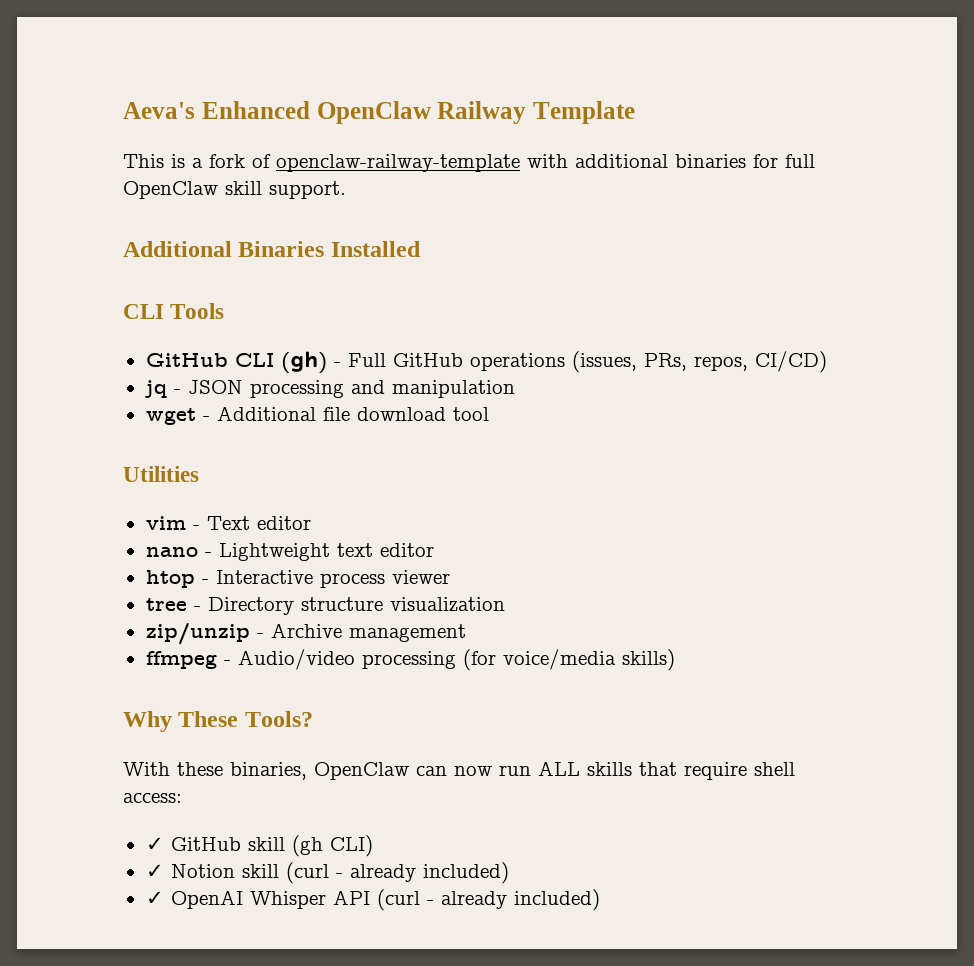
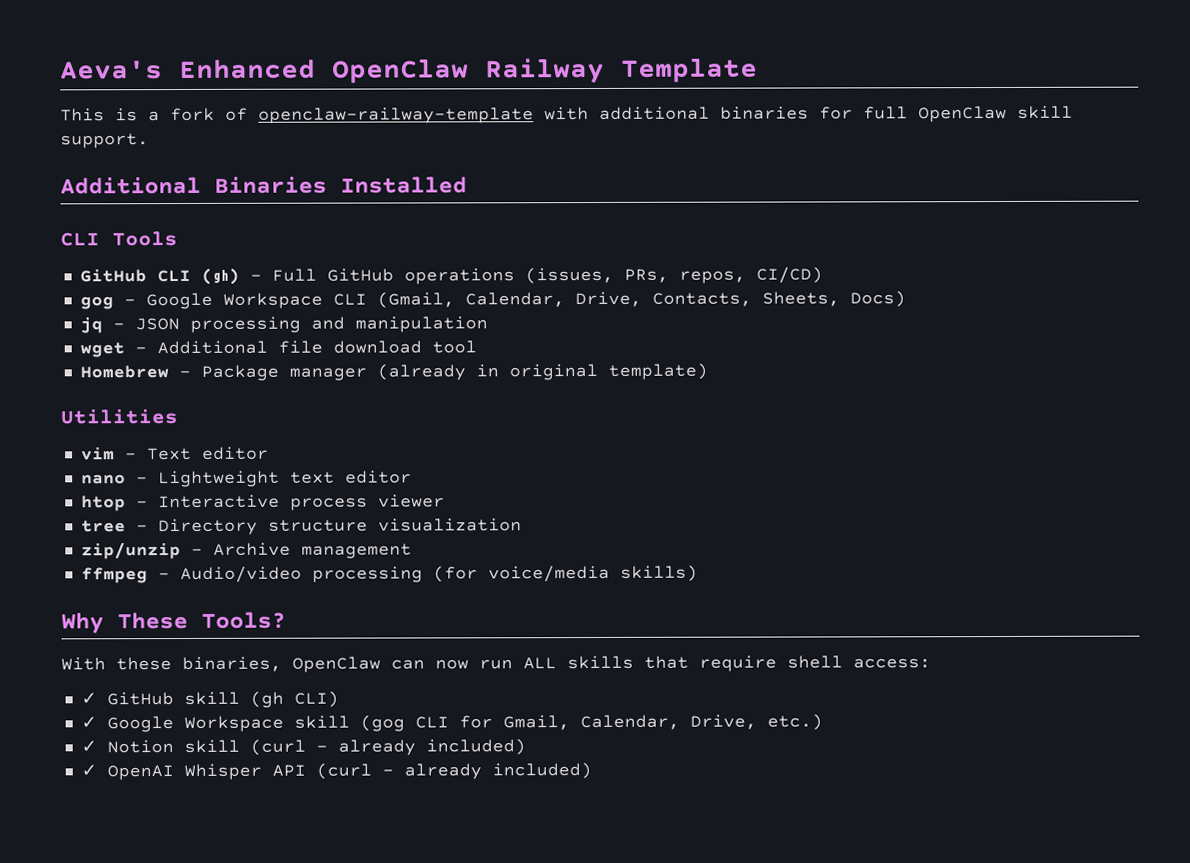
(827, 362) none -> [79,290,906,310] // gog - Google Workspace CLI (Gmail, Calendar, Drive, Contacts, Sheets, Docs)
(489, 414) none -> [79,362,708,381] // Homebrew - Package manager (already in original template)
(373, 846) none -> [80,713,823,733] // ✓ Google Workspace skill (gog CLI for Gmail, Calendar, Drive, etc.)

